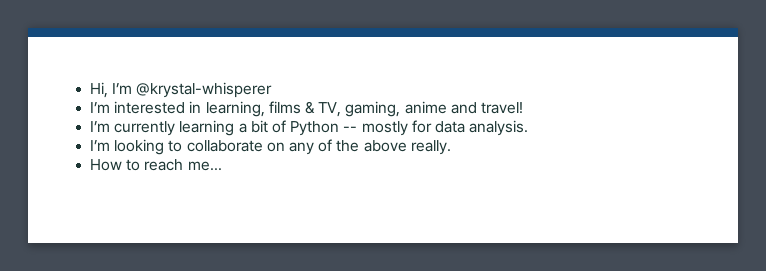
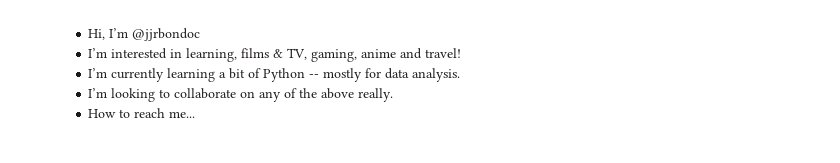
[136,82,273,98] @krystal-whisperer -> [132,28,201,41] @jjrbondoc

